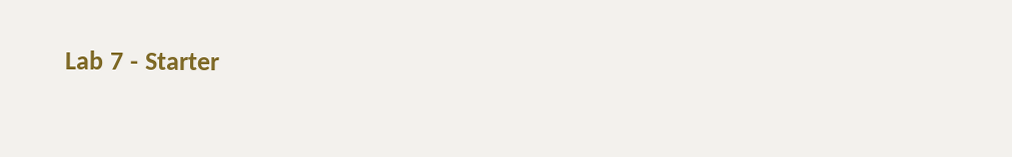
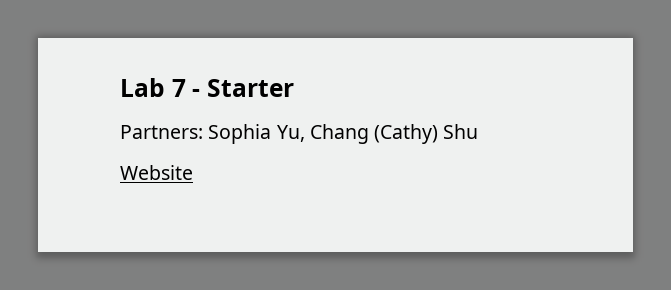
(220, 61) none -> [120,124,479,144] [120,165,193,180] // Partners: Sophia Yu, Chang (Cathy) Shu // Website

